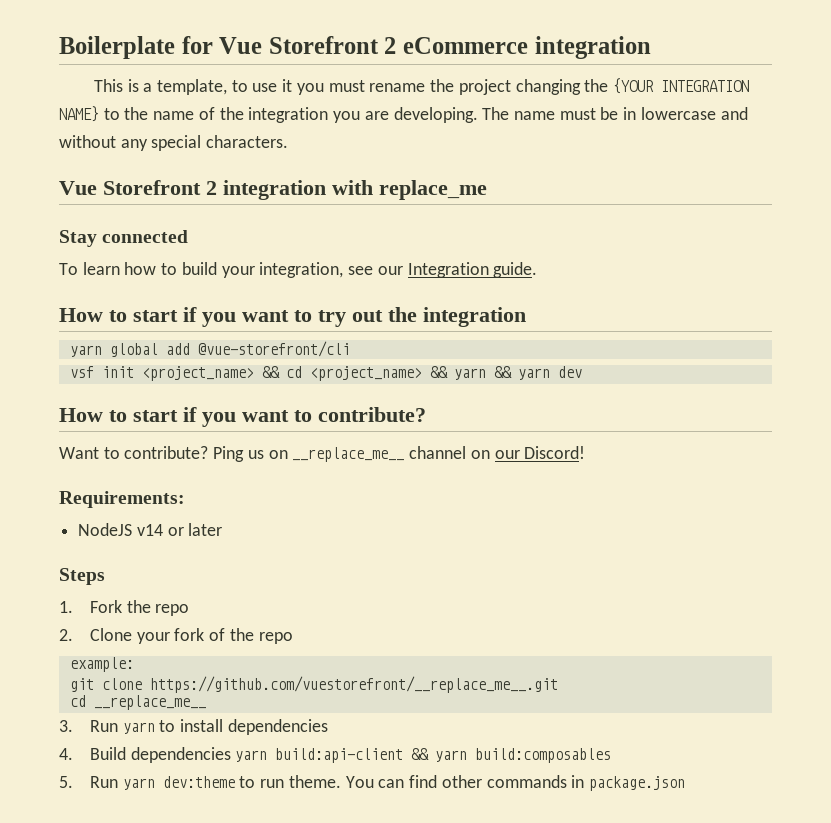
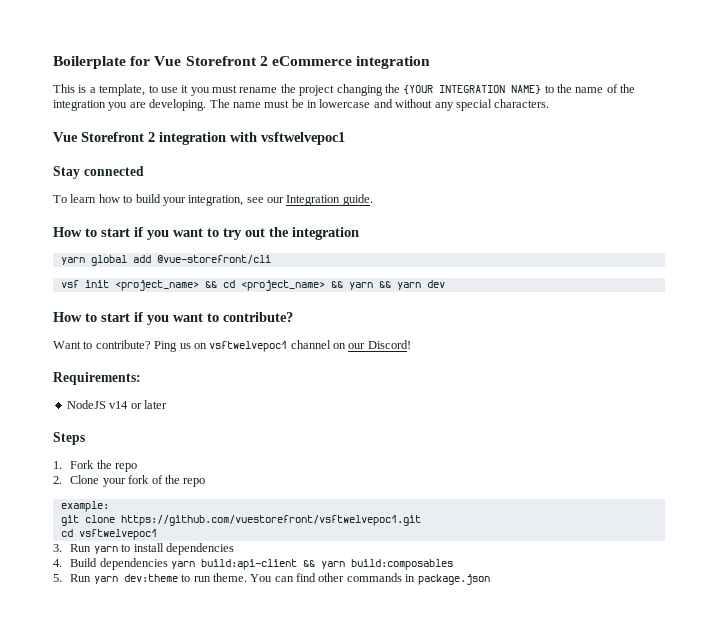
[379,180,487,200] replace_me -> [261,132,345,145] vsftwelvepoc1
[292,447,405,462] __replace_me__ -> [209,341,288,352] vsftwelvepoc1
[149,676,558,693] [69,695,206,710] https://github.com/vuestorefront/__replace_me__.git // cd __replace_me__ -> [120,515,421,526] [60,529,157,540] https://github.com/vuestorefront/vsftwelvepoc1.git // cd vsftwelvepoc1

